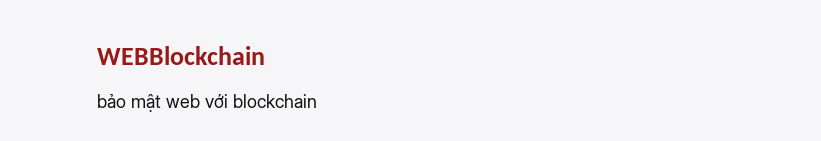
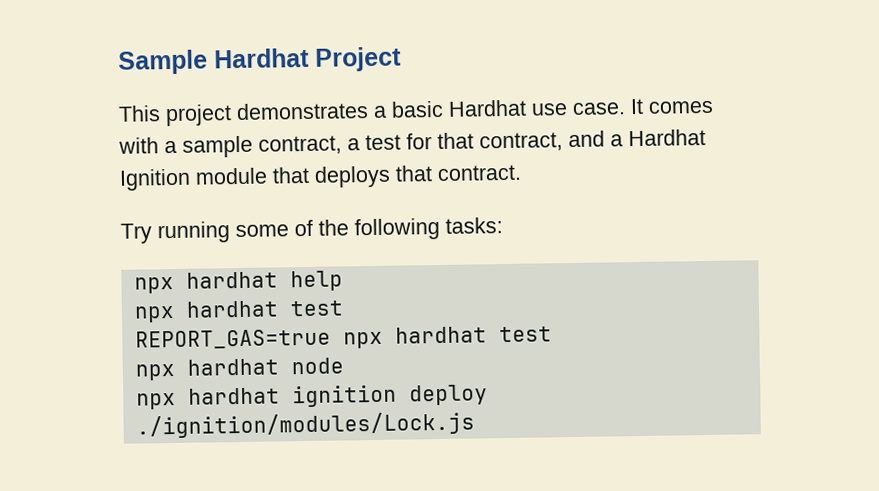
[97,46,265,65] [97,94,317,112] WEBBlockchain // bảo mật web với blockchain -> [118,46,402,75] [118,98,714,127] [118,128,706,158] [119,164,522,191] [120,217,503,244] [133,270,343,294] [133,300,344,323] [134,326,552,350] [134,357,344,381] [135,384,488,410] [135,411,475,439] Sample Hardhat Project // This project demonstrates a basic Hardhat use case. It comes with a sample contract, a test for that contract, and a Hardhat Ignition module that deploys that contract. // Try running some of the following tasks: // npx hardhat help // npx hardhat test // REPORT_GAS=true npx hardhat test // npx hardhat node // npx hardhat ignition deploy ./ignition/modules/Lock.js

